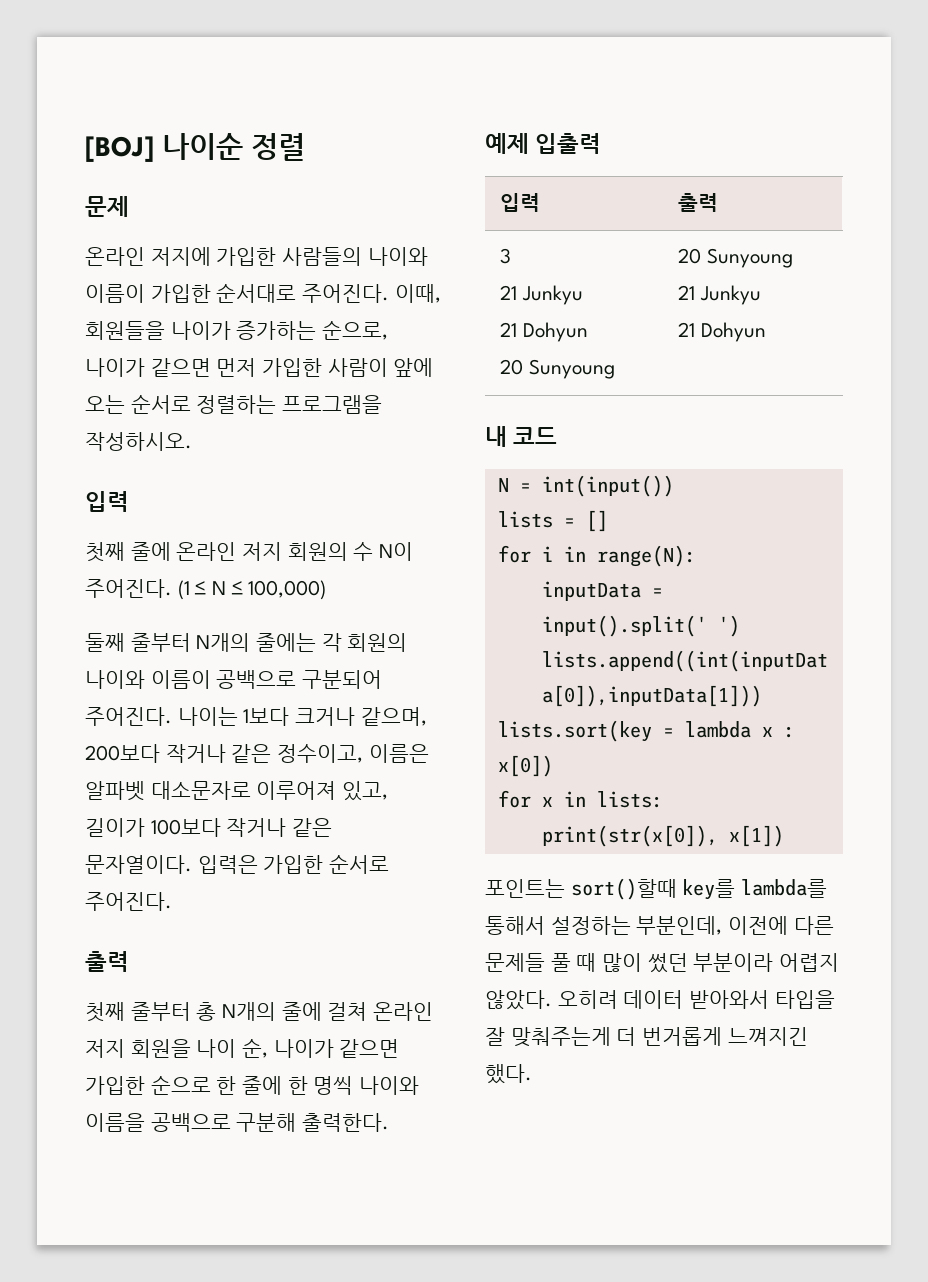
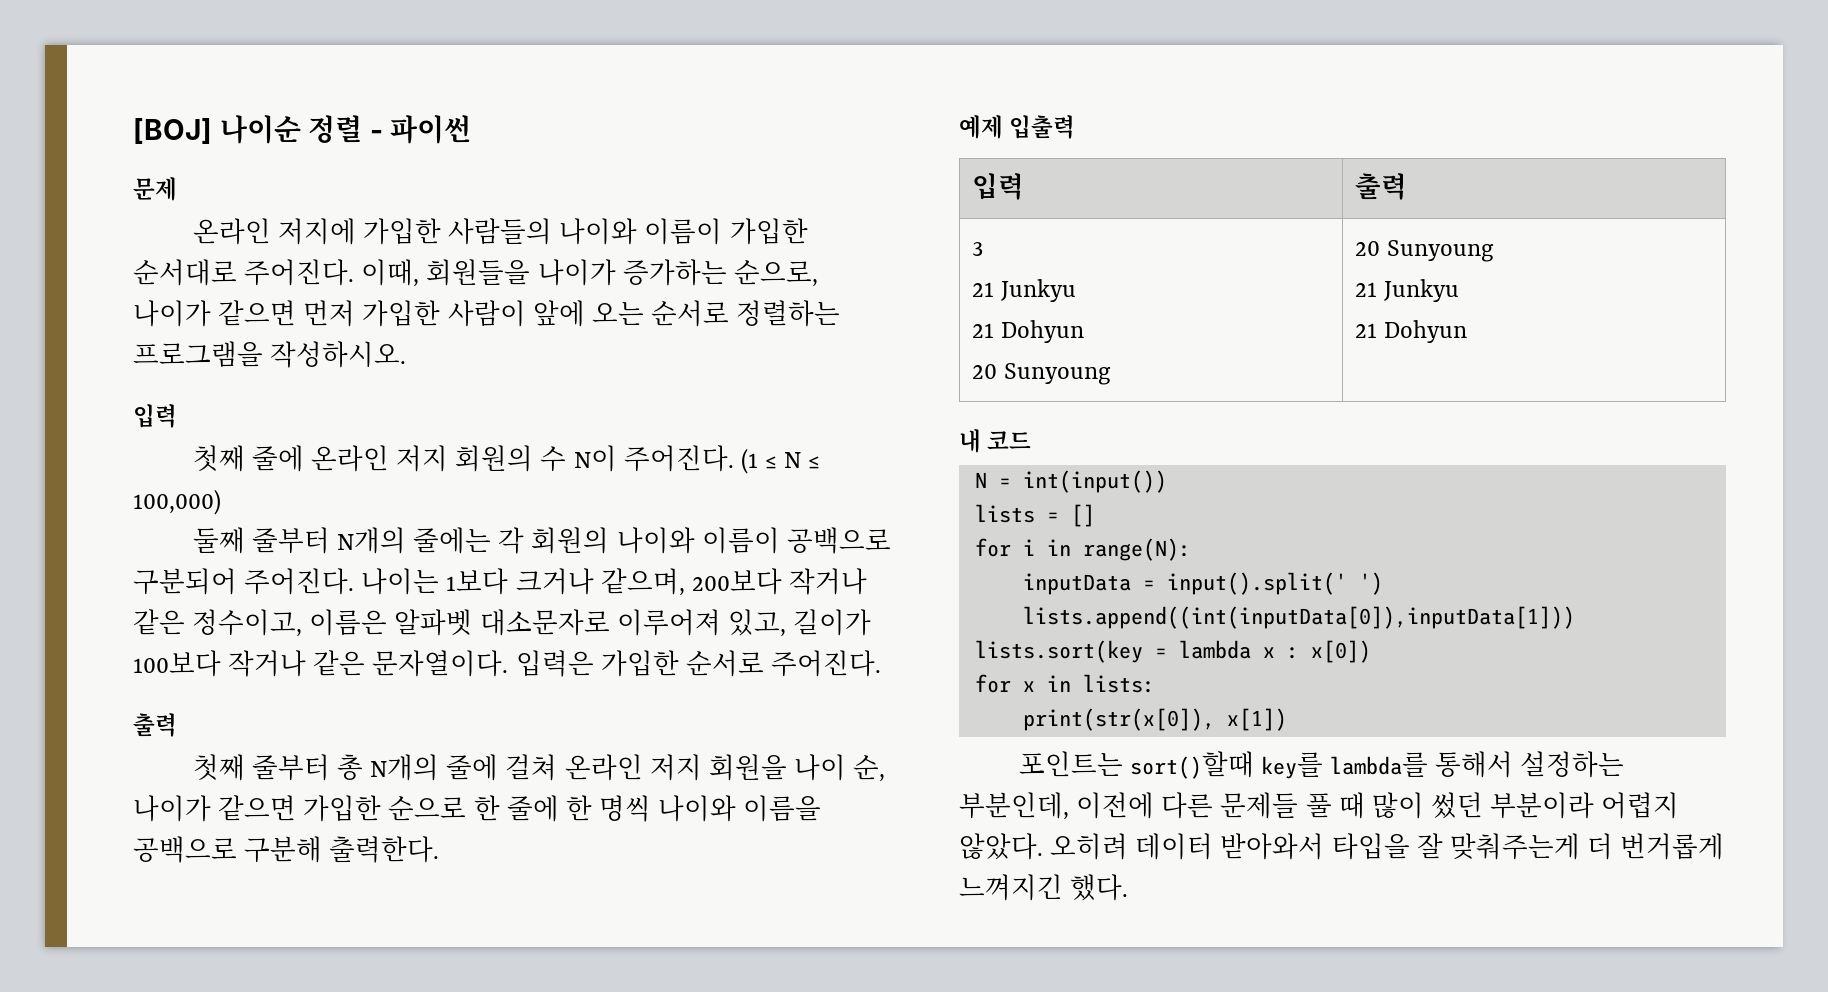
(305, 147) none -> [369,115,472,144] - 파이썬

